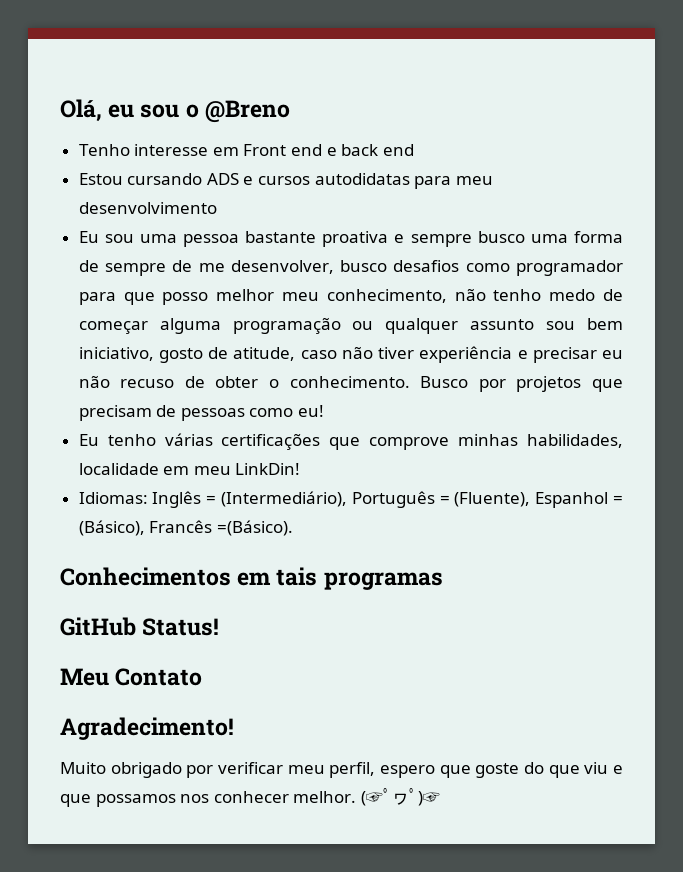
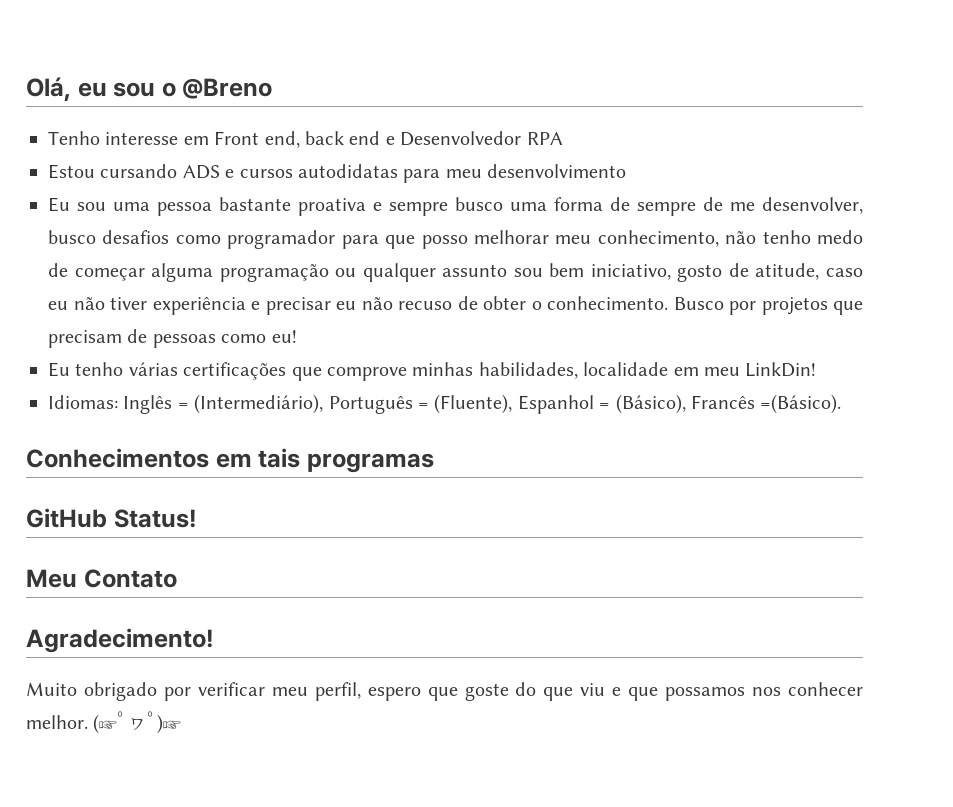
[291,144,414,156] end e back end -> [264,131,563,148] end, back end e Desenvolvedor RPA
[216,289,275,301] melhor -> [473,230,549,244] melhorar
(337, 354) none -> [48,301,68,310] eu

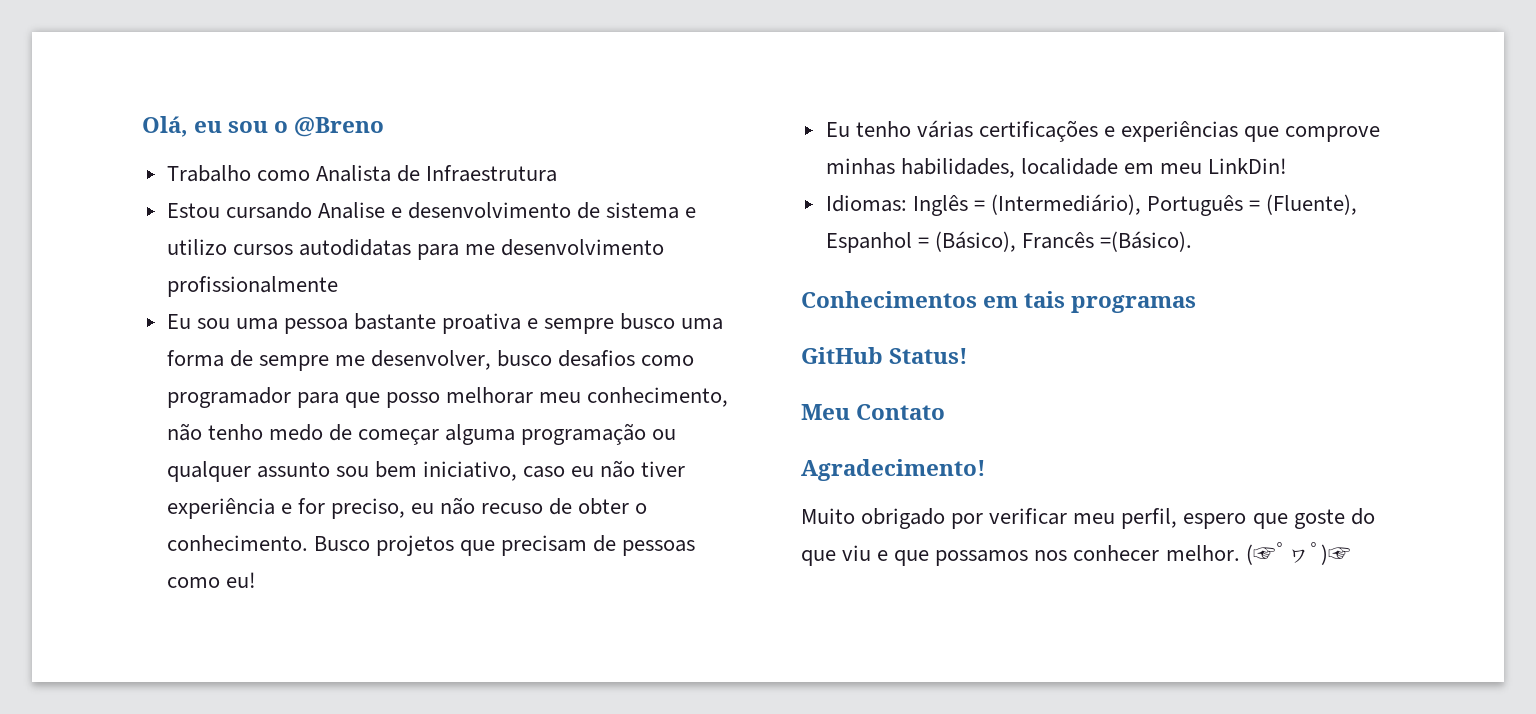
[48,131,563,148] [48,164,235,179] Tenho interesse em Front end, back end e Desenvolvedor RPA // Estou cursando ADS e -> [166,165,558,182] [166,202,697,219] [166,239,227,255] Trabalho como Analista de Infraestrutura // Estou cursando Analise e desenvolvimento de sistema e utilizo
[445,164,627,178] meu desenvolvimento -> [465,239,665,256] [166,276,338,297] me desenvolvimento profissionalmente
[703,197,723,211] de -> (329, 363) none
[677,263,820,282] gosto de atitude, -> (518, 471) none
[265,297,331,315] precisar -> [297,498,405,519] for preciso,
[729,301,756,315] por -> (370, 543) none
(287, 371) none -> [1104,121,1239,142] e experiências

